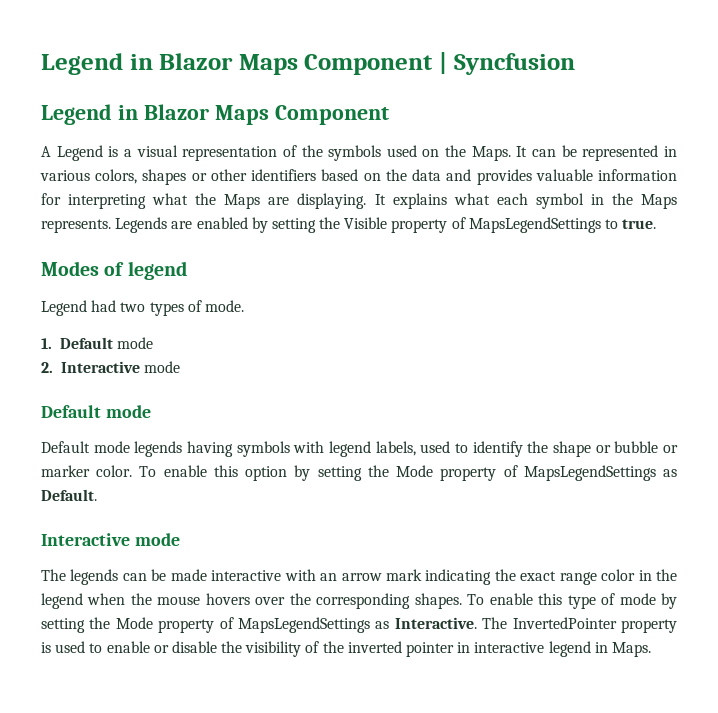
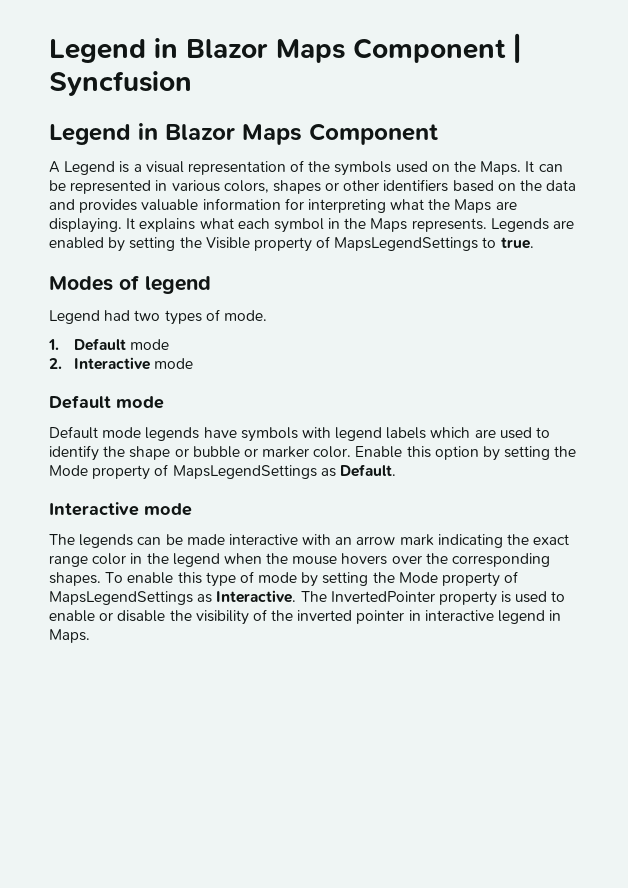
[186,441,233,457] having -> [203,427,237,438] have
[375,441,416,456] labels, -> [386,427,496,439] labels which are
[139,465,207,477] To enable -> [355,446,403,458] Enable

